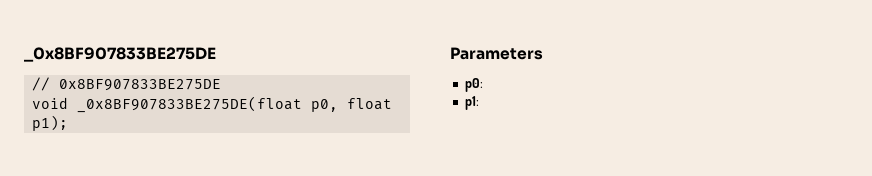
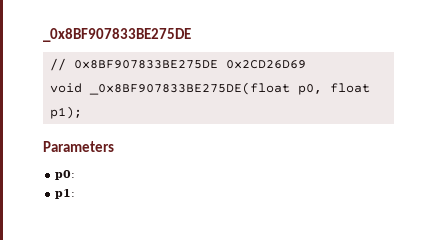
(222, 85) none -> [225,60,306,69] 0x2CD26D69

